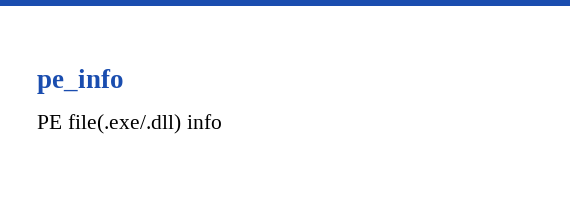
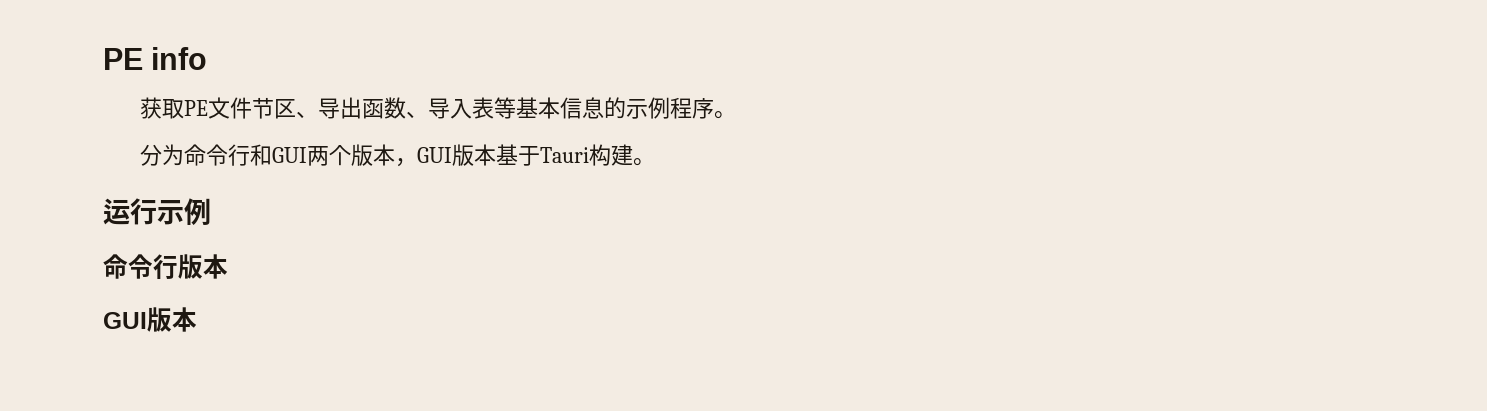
[37,69,124,94] [37,114,222,134] pe_info // PE file(.exe/.dll) info -> [103,47,208,70] [139,97,736,119] [139,144,655,167] [103,198,211,225] [103,254,228,280] [103,307,197,332] PE info // 获取PE文件节区、导出函数、导入表等基本信息的示例程序。 // 分为命令行和GUI两个版本，GUI版本基于Tauri构建。 // 运行示例 // 命令行版本 // GUI版本

